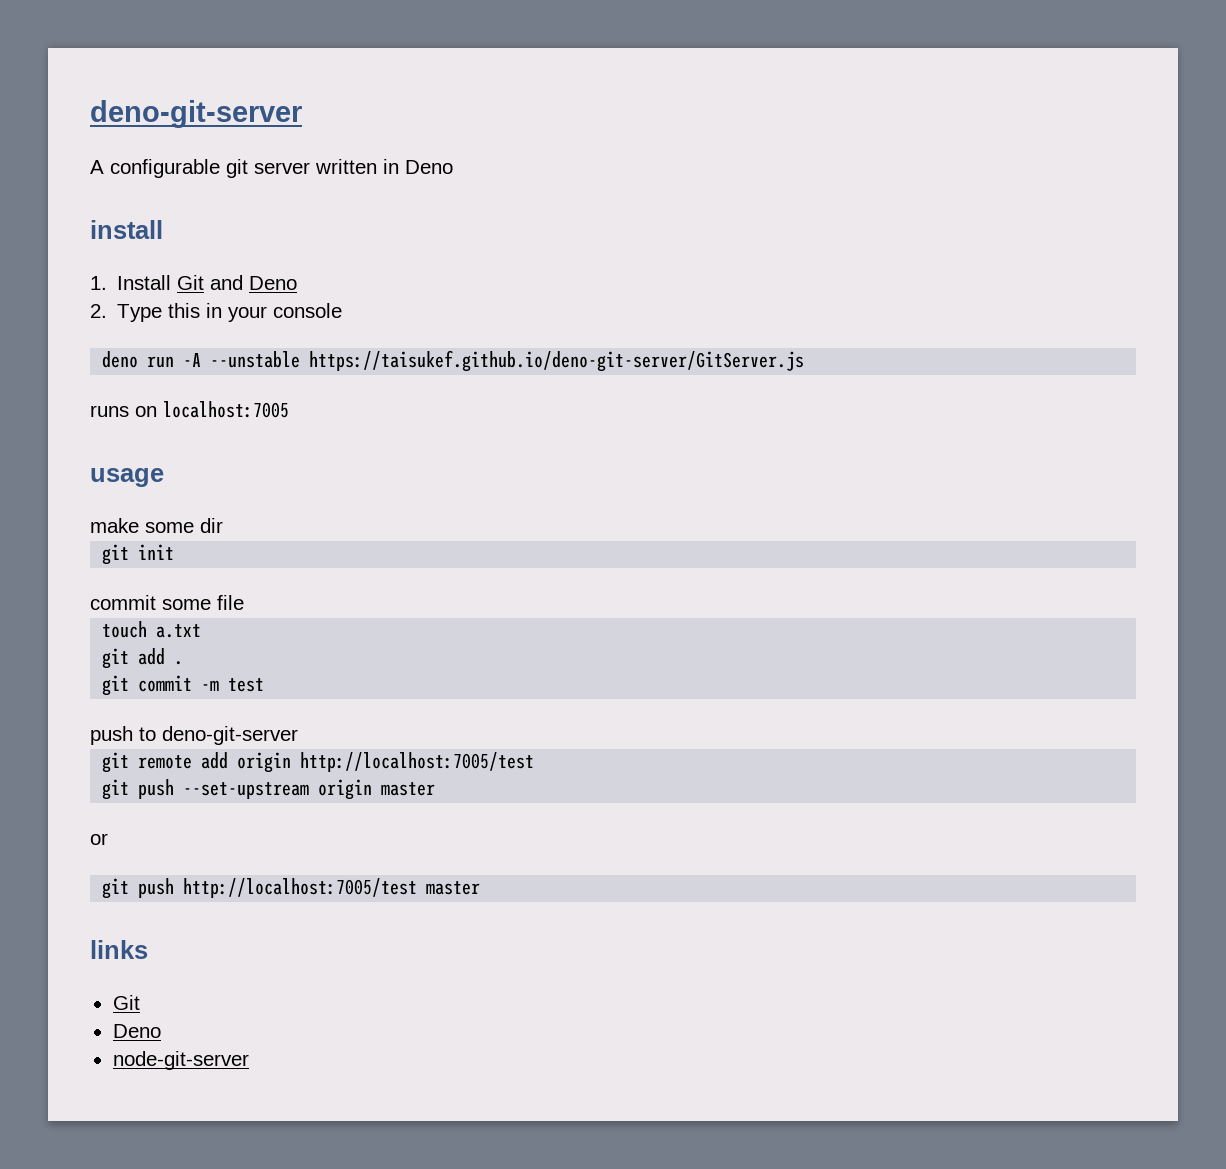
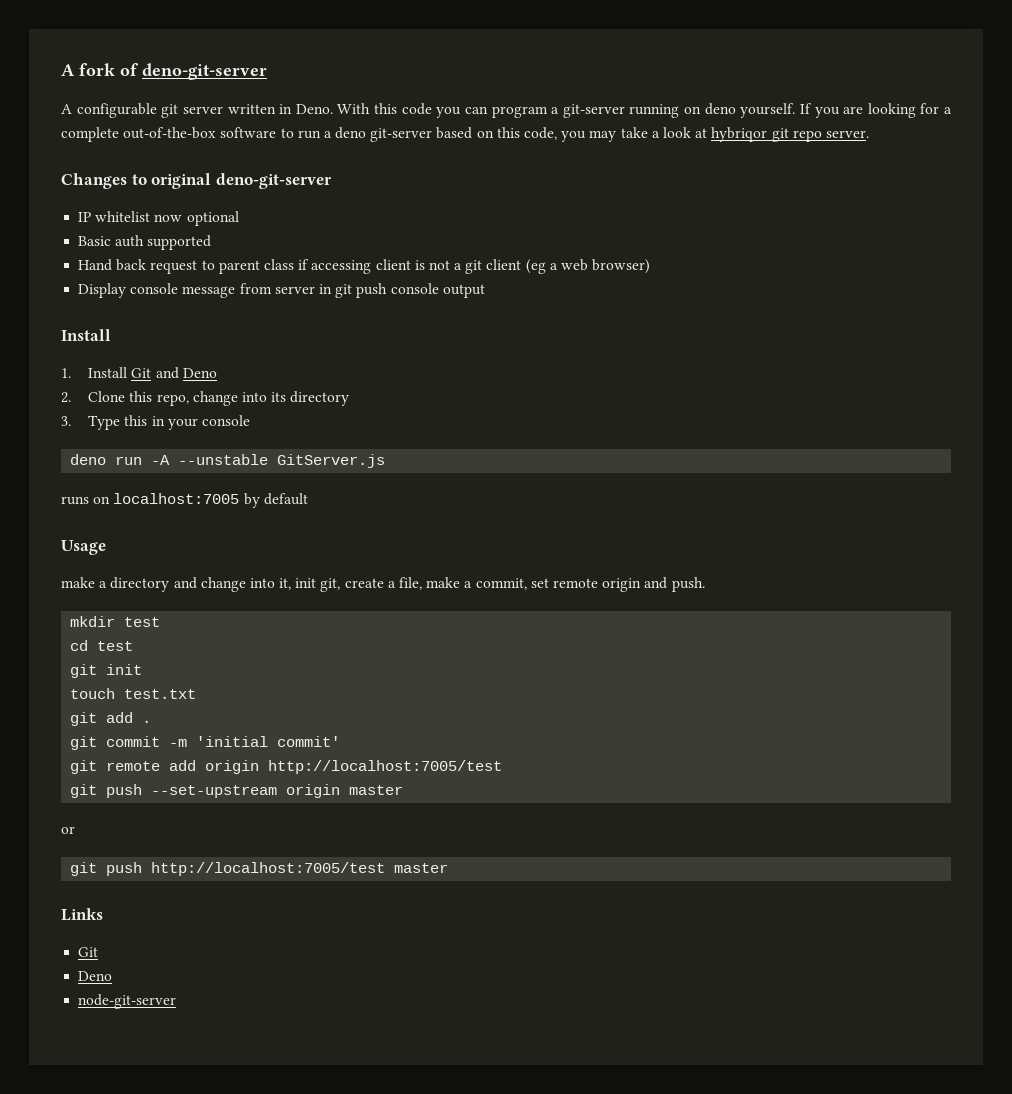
(90, 114) none -> [61,63,139,76] A fork of
[405,160,453,174] [90,220,163,239] Deno // install -> [295,103,952,118] [61,127,869,142] [61,173,332,189] [78,211,239,226] [78,235,212,250] [78,259,651,274] [78,283,485,298] [61,329,111,341] Deno. With this code you can program a git-server running on deno yourself. If you are looking for a complete out-of-the-box software to run a deno git-server based on this code, you may take a look at hybriqor git repo server. // Changes to original deno-git-server // IP whitelist now optional // Basic auth supported // Hand back request to parent class if accessing client is not a git client (eg a web browser) // Display console message from server in git push console output // Install
(107, 311) none -> [88,391,350,406] [61,416,71,426] Clone this repo, change into its directory // 3.
[309,350,805,372] https://taisukef.github.io/deno-git-server/GitServer.js -> [277,454,386,468] GitServer.js
[90,468,164,487] [90,518,223,533] // usage // make some dir -> [243,493,308,508] [61,540,106,555] [61,577,705,592] [70,616,161,627] [70,640,134,651] by default // Usage // make a directory and change into it, init git, create a file, make a commit, set remote origin and push. // mkdir test // cd test
[90,595,244,610] // commit some file -> (143, 669) none
[156,624,202,638] a.txt -> [124,689,197,699] test.txt
[228,678,265,692] [90,726,298,745] test // push to deno-git-server -> [196,736,341,747] 'initial commit'
[90,940,148,959] links -> [61,908,103,921] Links

